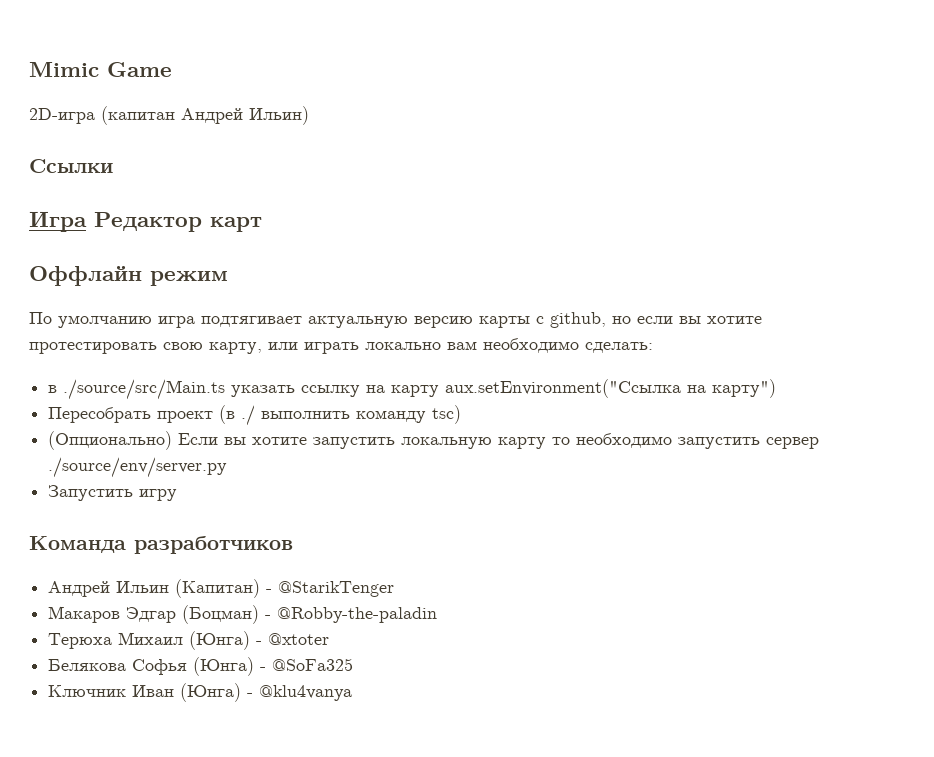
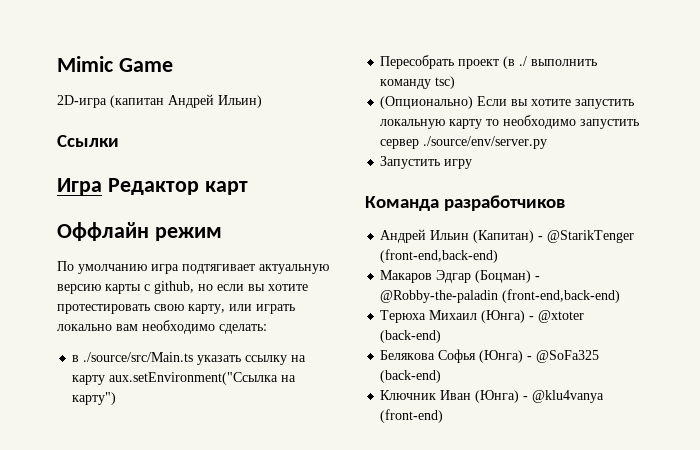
(395, 589) none -> [380,249,499,263] (front-end,back-end)
(438, 615) none -> [502,289,621,303] (front-end,back-end)
(330, 639) none -> [380,330,442,343] (back-end)
(354, 664) none -> [380,370,442,383] (back-end)
(353, 693) none -> [380,409,444,423] (front-end)

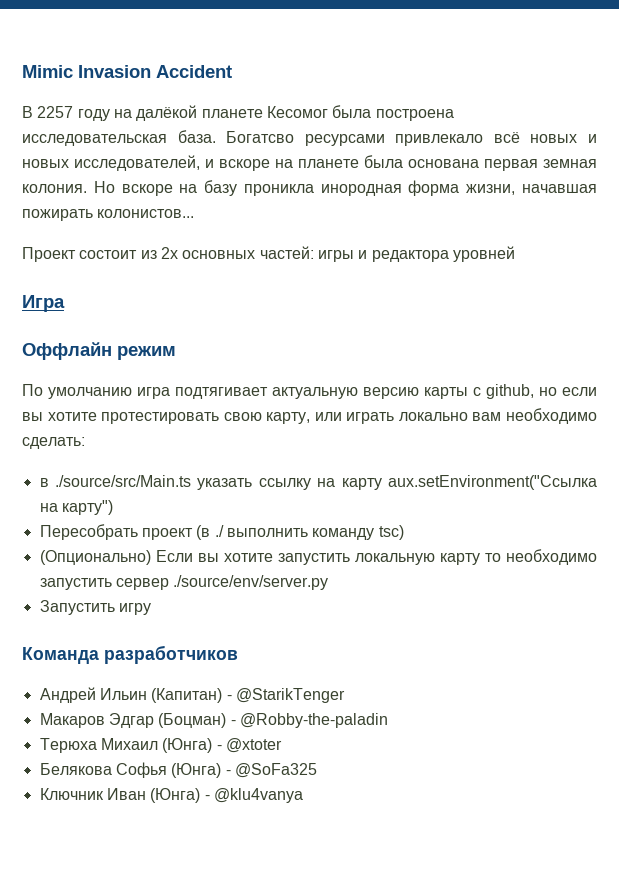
[118,58,173,72] [57,94,262,108] [57,135,119,147] Game // 2D-игра (капитан Андрей Ильин) // Ссылки -> [78,65,232,78] [22,105,454,121] [22,130,597,146] [22,155,597,171] [22,180,597,196] [22,209,195,221] [22,246,515,262] Invasion Accident // В 2257 году на далёкой планете Кесомог была построена исследовательская база. Богатсво ресурсами привлекало всё новых и новых исследователей, и вскоре на планете была основана первая земная колония. Но вскоре на базу проникла инородная форма жизни, начавшая пожирать колонистов... // Проект состоит из 2х основных частей: игры и редактора уровней
[107,178,248,195] Редактор карт -> (65, 303) none
[380,249,499,263] (front-end,back-end) -> (345, 695) none
[502,289,621,303] (front-end,back-end) -> (388, 720) none
[380,330,442,343] (back-end) -> (282, 745) none
[380,370,442,383] (back-end) -> (317, 770) none
[380,409,444,423] (front-end) -> (303, 795) none

